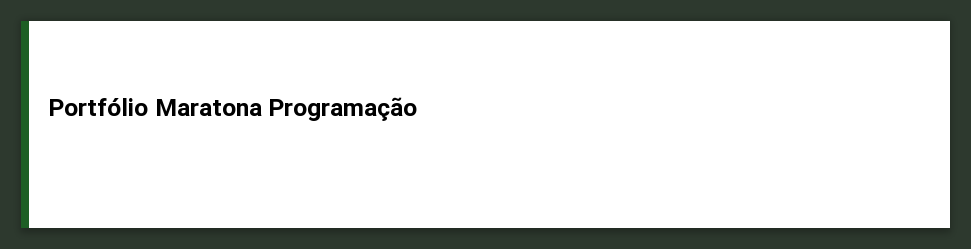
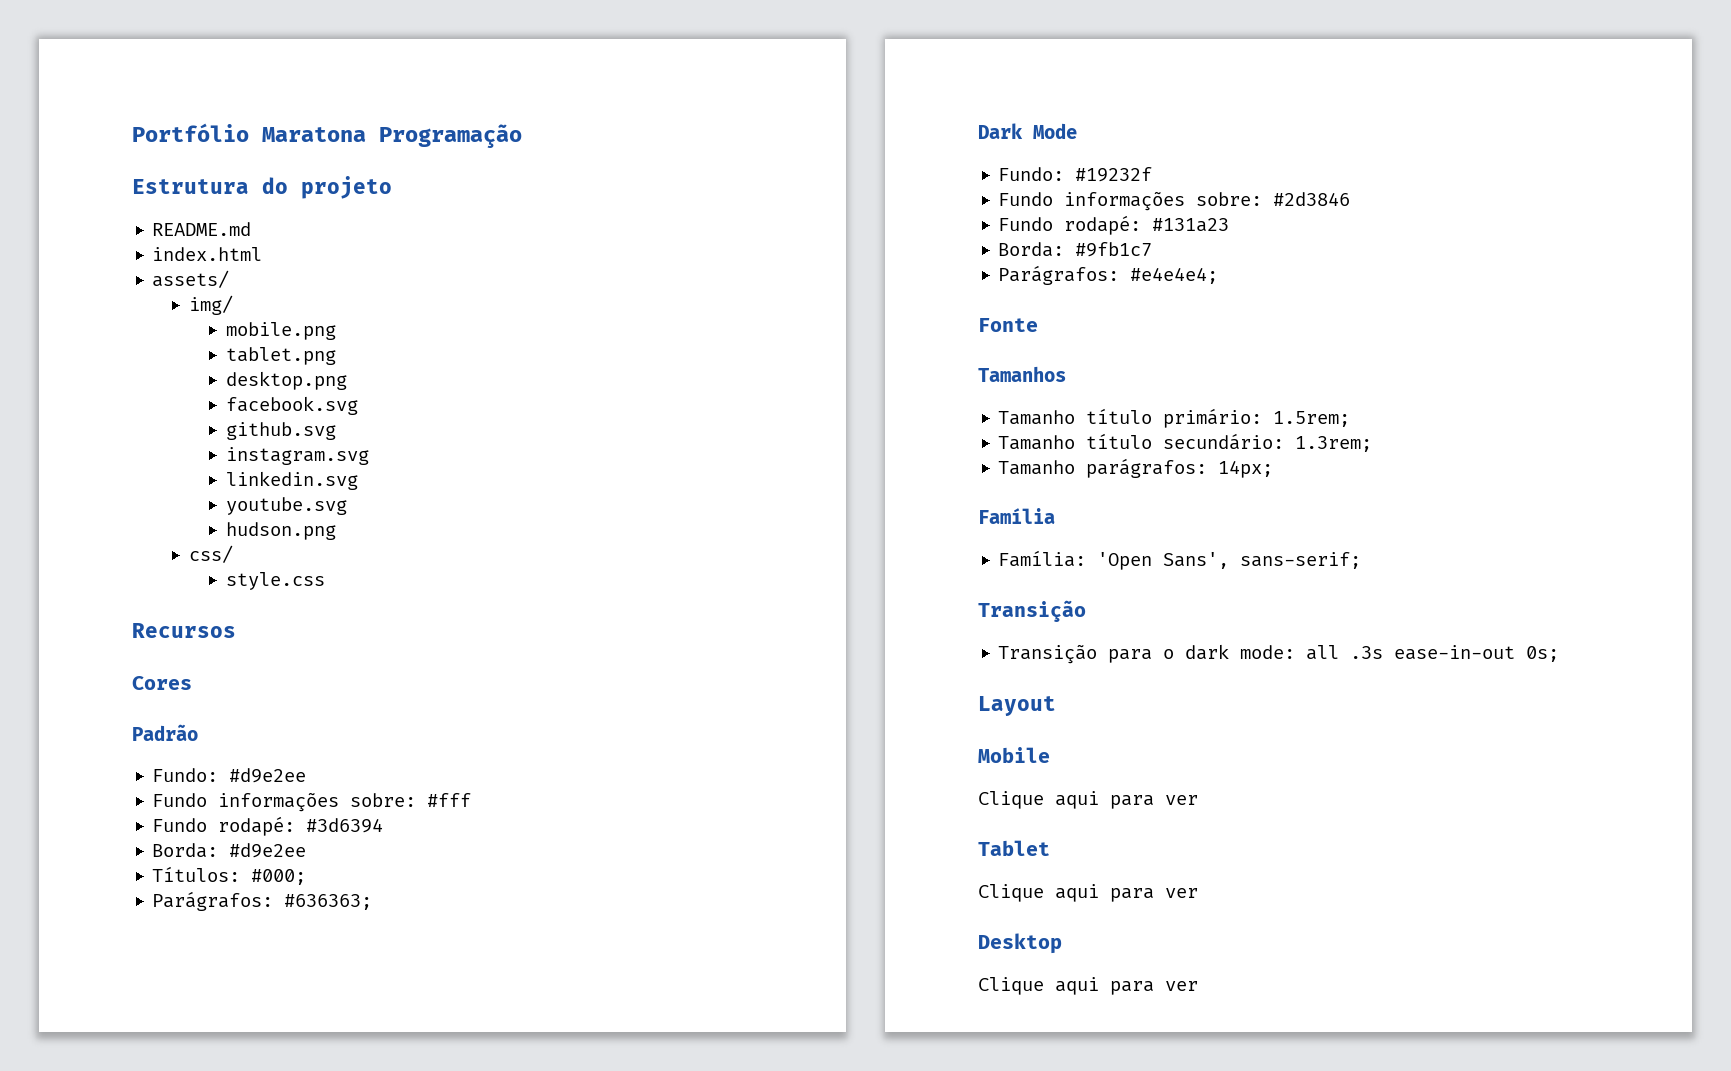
(418, 109) none -> [132,176,392,199] [152,222,252,236] [152,247,263,261] [152,270,230,288] [188,295,233,315] [225,322,336,340] [225,347,336,365] [225,371,347,390] [225,396,358,415] [225,422,336,440] [225,447,369,465] [225,471,358,490] [225,497,347,515] [225,522,336,540] [188,545,233,563] [225,572,325,590] [132,623,236,638] [132,676,192,690] [132,724,198,741] [152,768,307,783] [152,792,472,812] [152,816,384,836] [152,843,307,858] [152,866,307,885] [152,891,373,911] [978,123,1077,139] [998,167,1153,182] [998,191,1351,211] [998,215,1230,235] [998,242,1153,257] [998,265,1219,285] [978,318,1038,332] [978,366,1066,382] [998,408,1351,428] [998,433,1373,452] [998,458,1274,478] [978,508,1055,524] [998,550,1362,570] [978,600,1086,622] [998,644,1560,664] [978,696,1056,716] [978,747,1050,763] [978,791,1198,809] [978,840,1050,856] [978,884,1198,902] [978,933,1062,954] [978,977,1198,995] // Estrutura do projeto // README.md // index.html // assets/ // img/ // mobile.png // tablet.png // desktop.png // facebook.svg // github.svg // instagram.svg // linkedin.svg // youtube.svg // hudson.png // css/ // style.css // Recursos // Cores // Padrão // Fundo: #d9e2ee // Fundo informações sobre: #fff // Fundo rodapé: #3d6394 // Borda: #d9e2ee // Títulos: #000; // Parágrafos: #636363; // Dark Mode // Fundo: #19232f // Fundo informações sobre: #2d3846 // Fundo rodapé: #131a23 // Borda: #9fb1c7 // Parágrafos: #e4e4e4; // Fonte // Tamanhos // Tamanho título primário: 1.5rem; // Tamanho título secundário: 1.3rem; // Tamanho parágrafos: 14px; // Família // Família: 'Open Sans', sans-serif; // Transição // Transição para o dark mode: all .3s ease-in-out 0s; // Layout // Mobile // Clique aqui para ver // Tablet // Clique aqui para ver // Desktop // Clique aqui para ver

